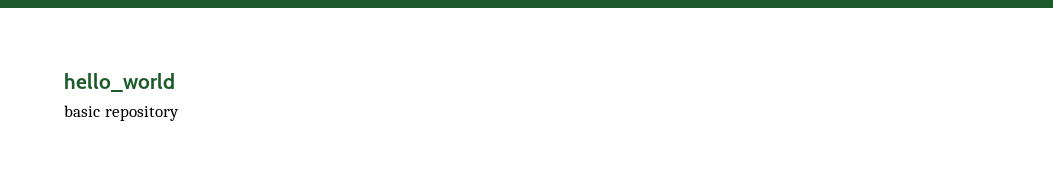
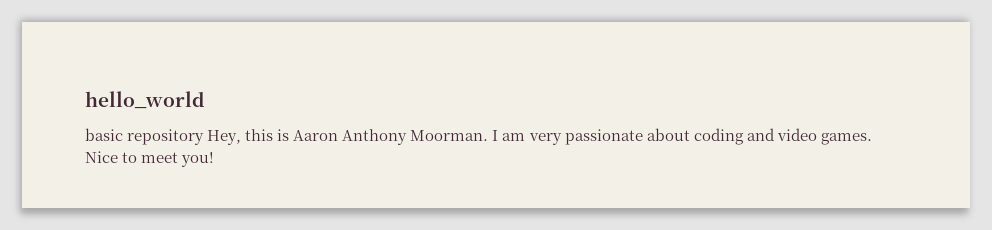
(179, 113) none -> [207,128,872,145] [85,151,215,167] Hey, this is Aaron Anthony Moorman. I am very passionate about coding and video games. Nice to meet you!

